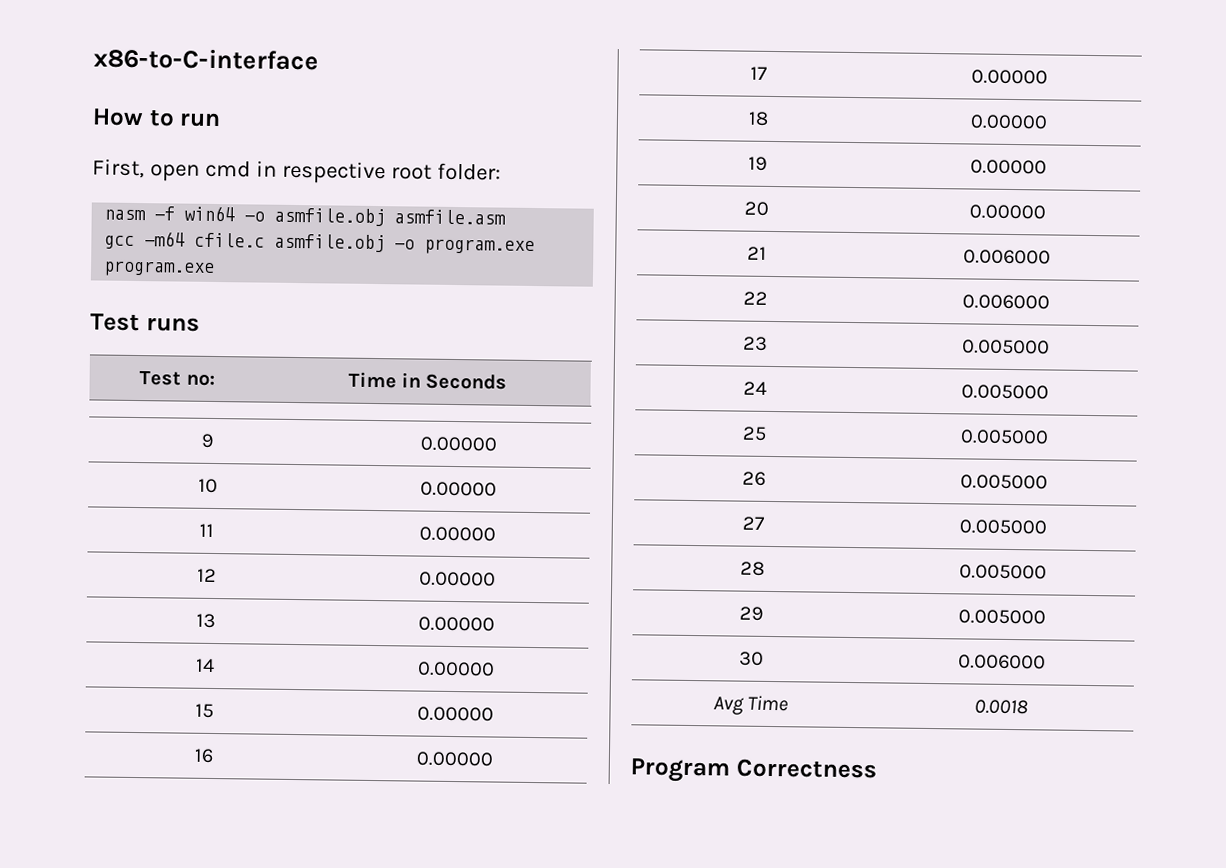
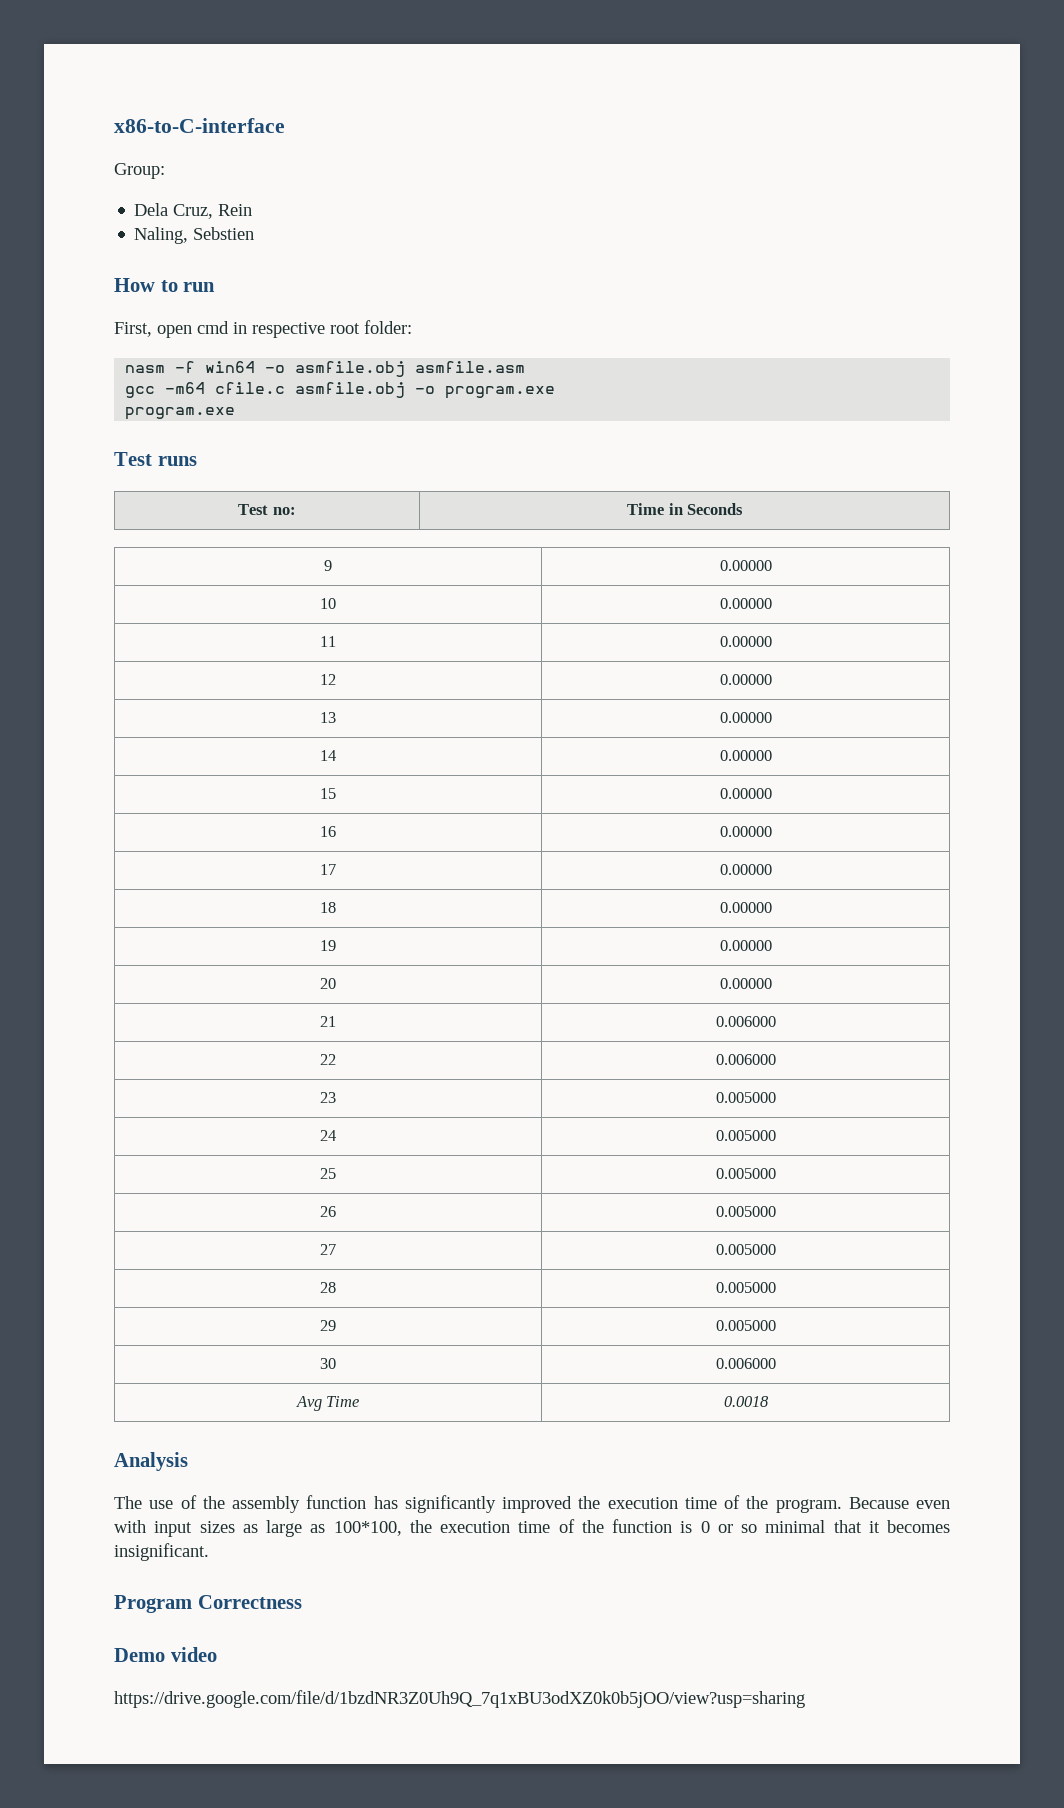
(319, 59) none -> [114,163,165,179] [134,203,253,219] [134,227,255,244] // Group: // Dela Cruz, Rein // Naling, Sebstien
(1028, 707) none -> [114,1452,188,1471] [114,1495,950,1513] [114,1519,950,1537] [114,1543,209,1561] // Analysis // The use of the assembly function has significantly improved the execution time of the program. Because even with input sizes as large as 100*100, the execution time of the function is 0 or so minimal that it becomes insignificant.
(877, 768) none -> [114,1647,217,1662] [114,1690,805,1708] // Demo video // https://drive.google.com/file/d/1bzdNR3Z0Uh9Q_7q1xBU3odXZ0k0b5jOO/view?usp=sharing

